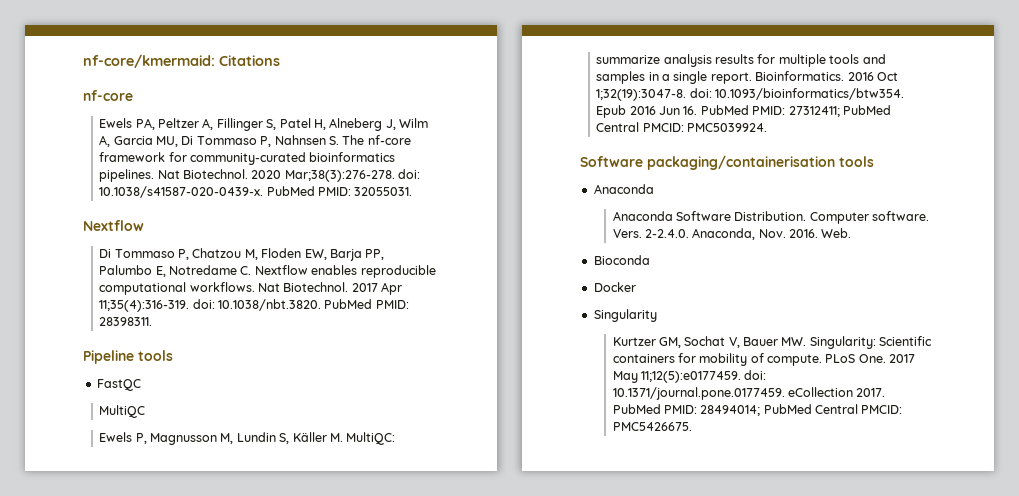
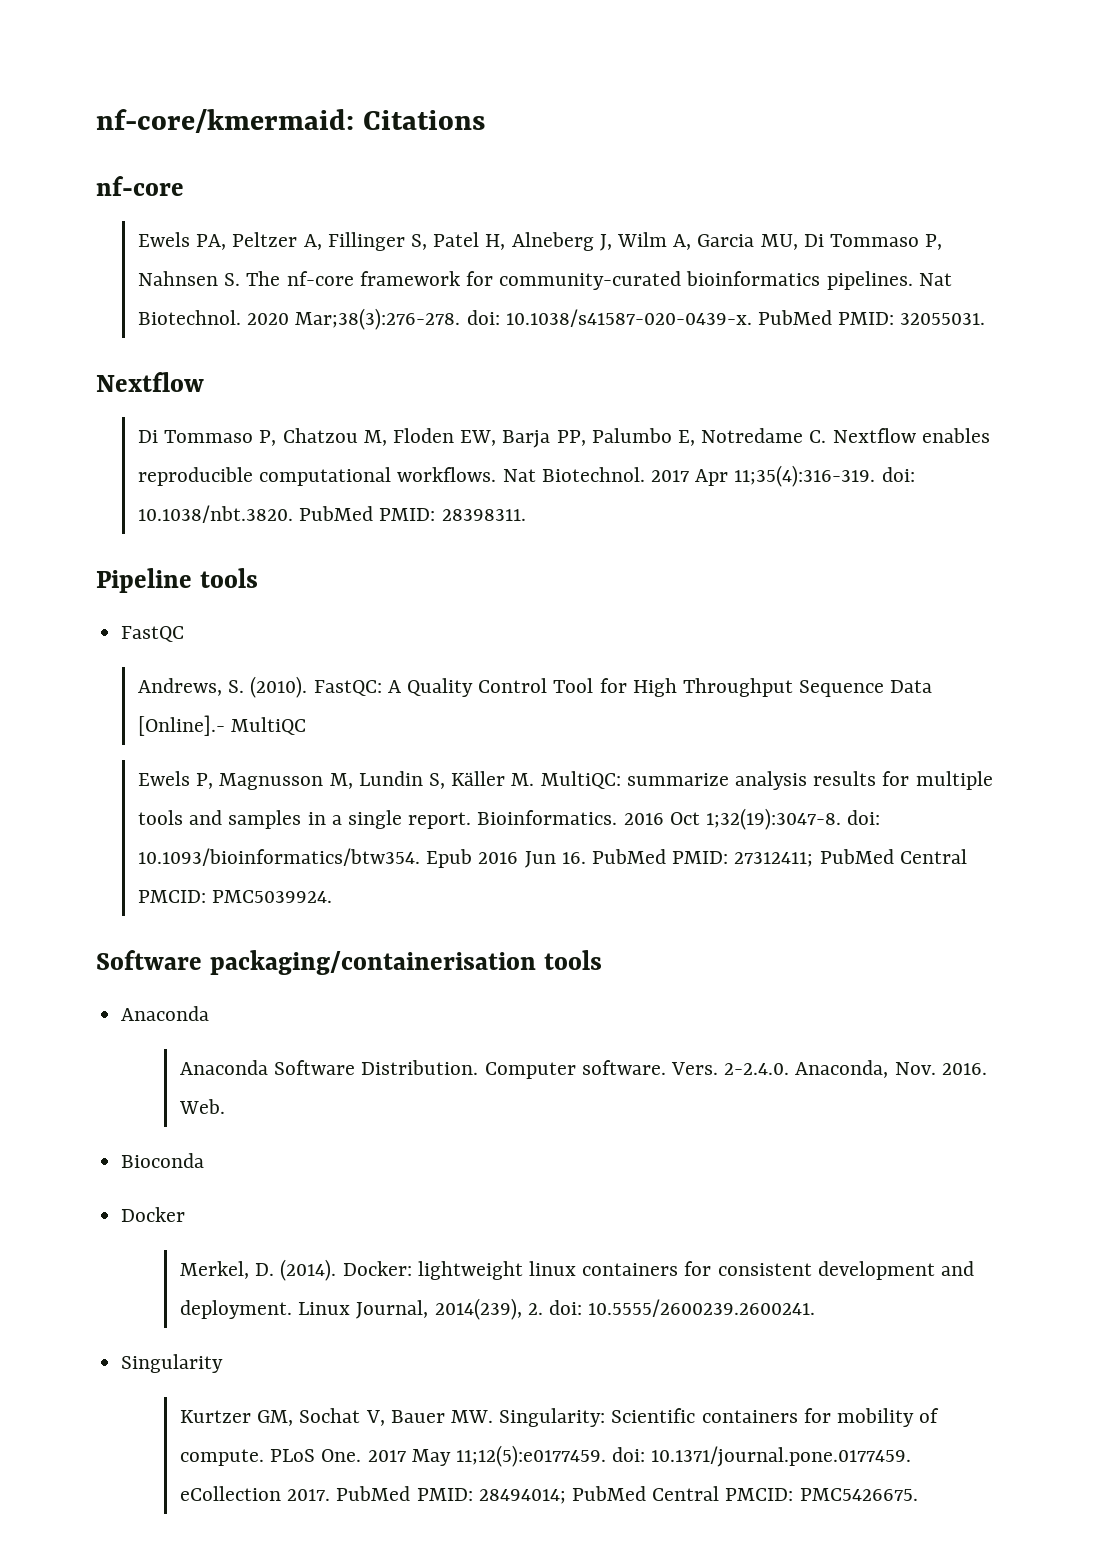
(141, 385) none -> [137,676,933,698] [137,715,225,736] Andrews, S. (2010). FastQC: A Quality Control Tool for High Throughput Sequence Data [Online].-
(636, 287) none -> [179,1259,975,1281] [179,1298,816,1320] // Merkel, D. (2014). Docker: lightweight linux containers for consistent development and deployment. Linux Journal, 2014(239), 2. doi: 10.5555/2600239.2600241.

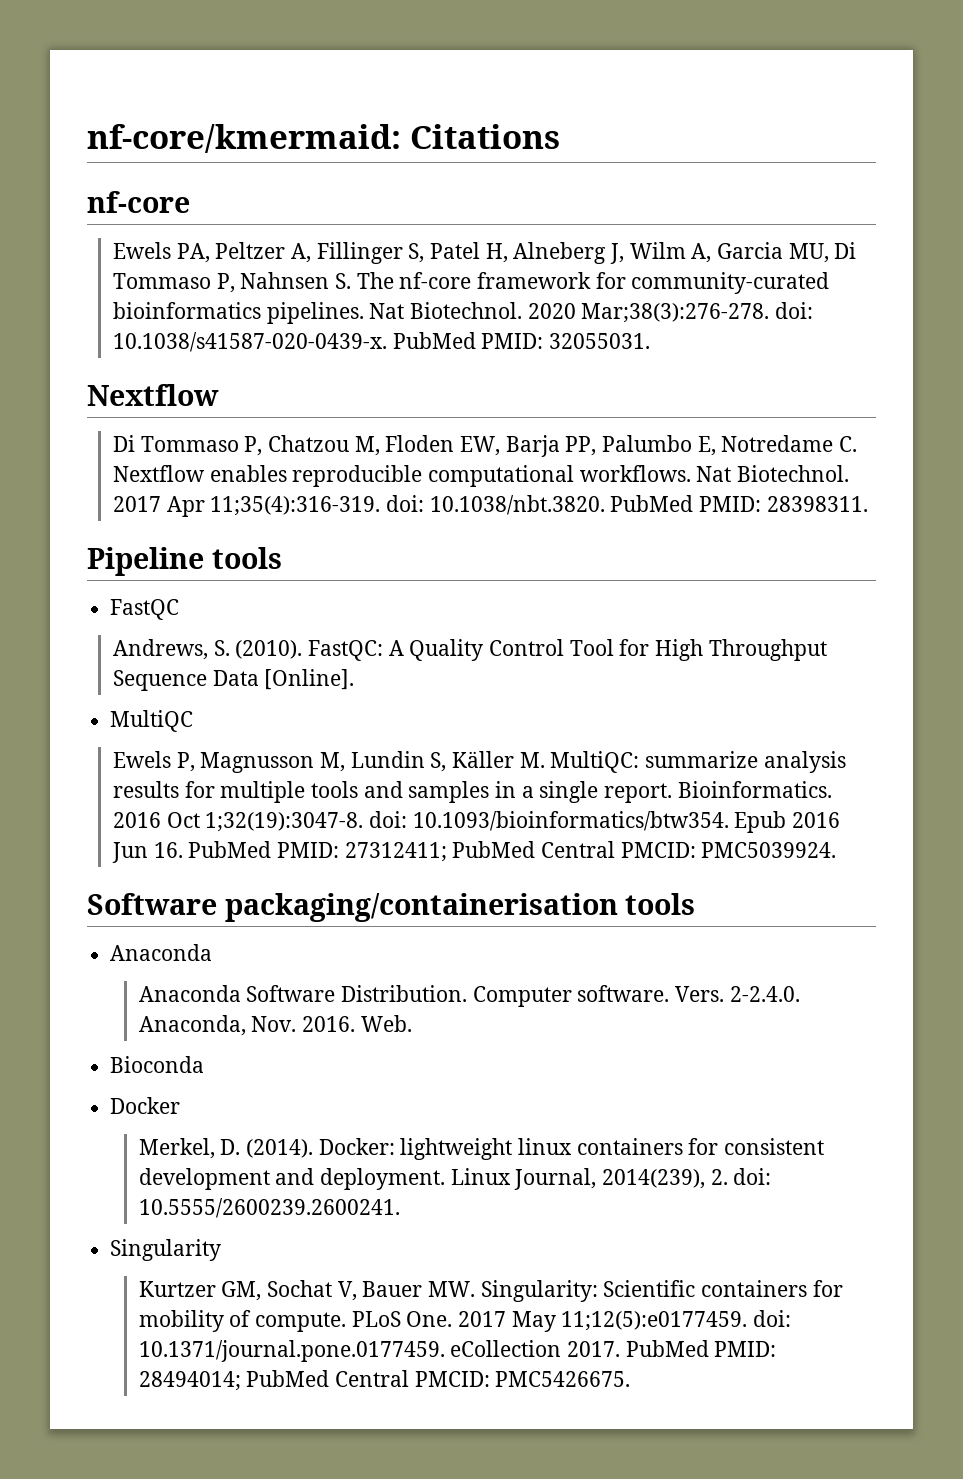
[137,715,225,736] [Online].- -> [264,669,355,690] [Online]. //

